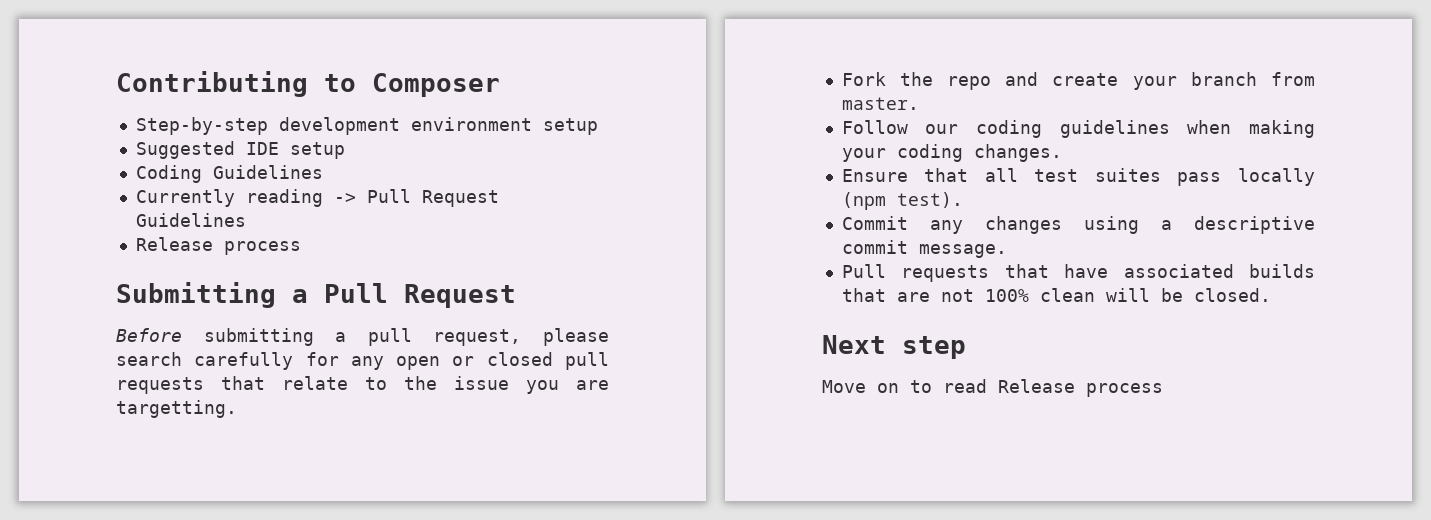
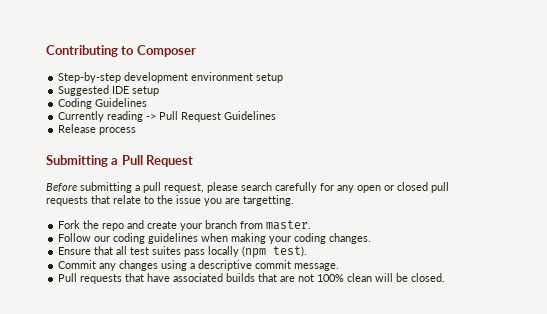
[822,335,966,359] [822,379,1163,397] // Next step // Move on to read Release process -> (446, 277) none

